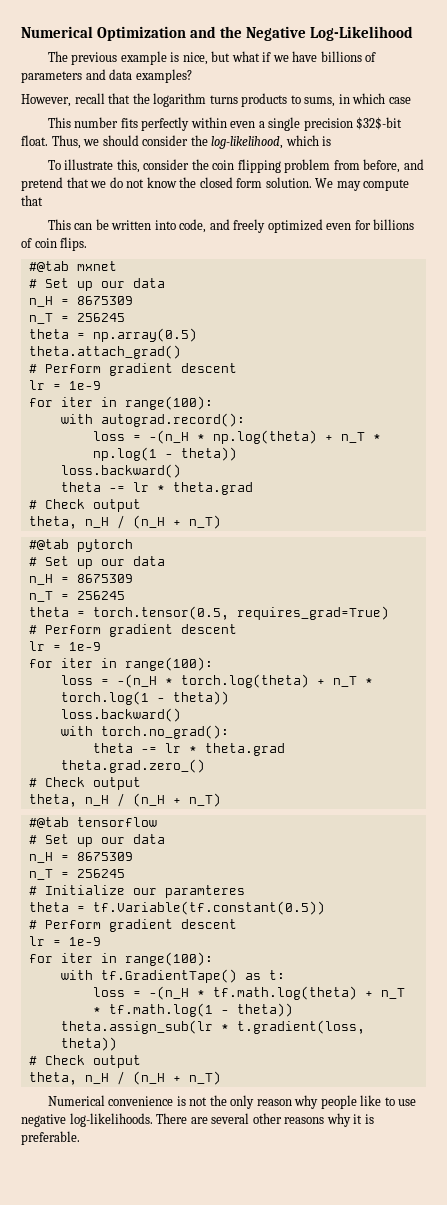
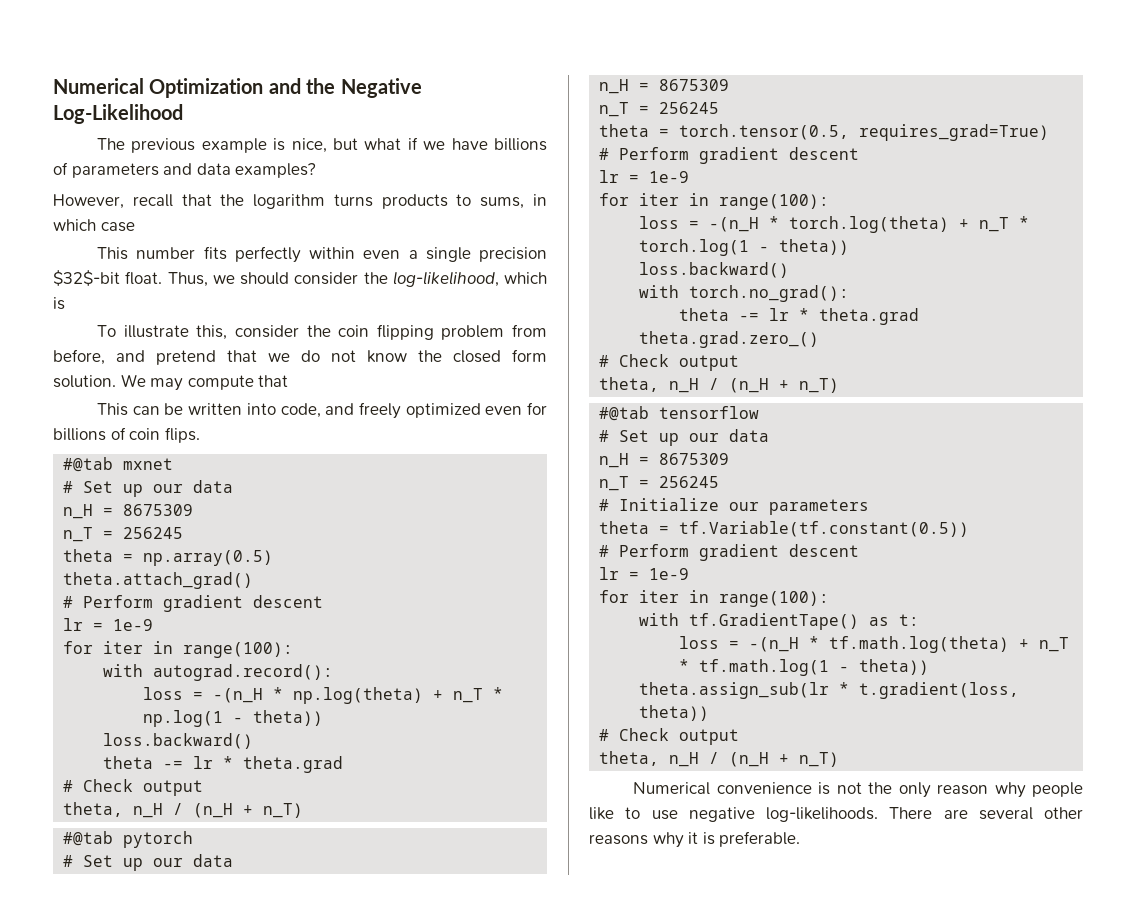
[164,885,245,898] paramteres -> [769,499,870,515] parameters

